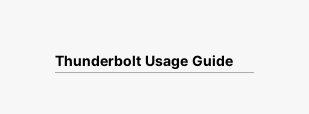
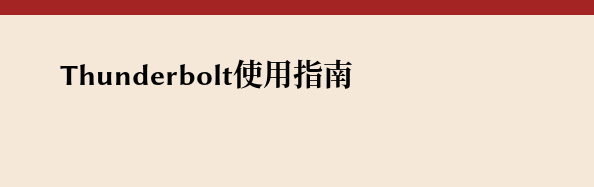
[144,55,233,70] Usage Guide -> [233,59,353,89] 使用指南

